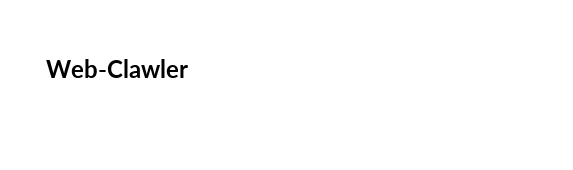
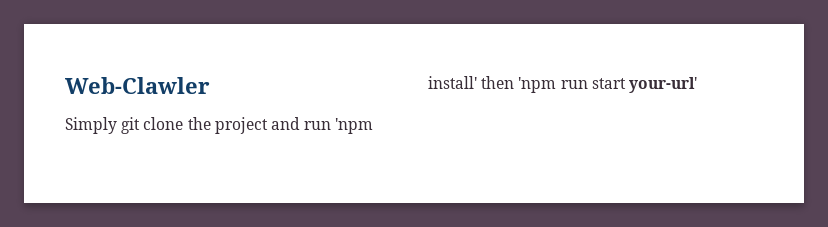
(188, 68) none -> [65,117,374,134] [428,76,697,93] // Simply git clone the project and run 'npm install' then 'npm run start your-url'

